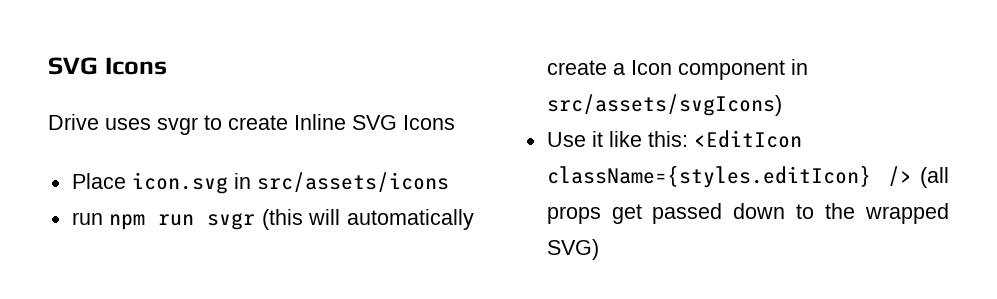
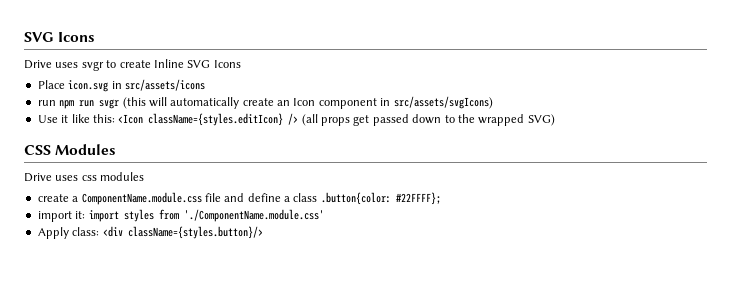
[612,63,625,75] a -> [277,100,290,106] an
[693,130,802,148] <EditIcon -> [118,114,144,124] <Icon
(599, 249) none -> [24,144,117,155] [24,172,145,182] [37,192,441,205] [37,209,324,222] [37,226,263,239] // CSS Modules // Drive uses css modules // create a ComponentName.module.css file and define a class .button{color: #22FFFF}; // import it: import styles from './ComponentName.module.css' // Apply class: <div className={styles.button}/>

